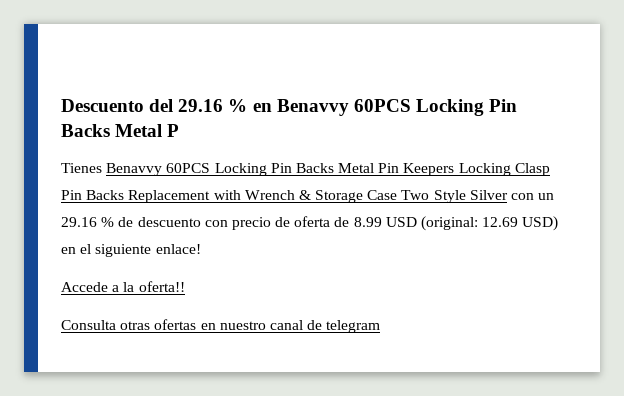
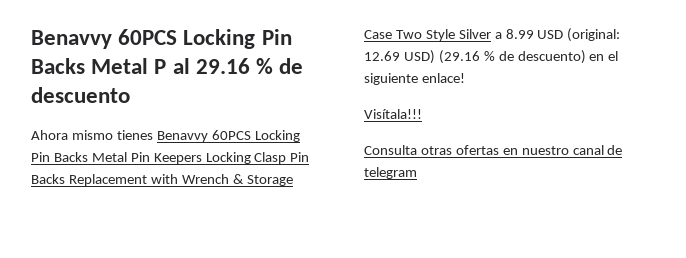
[61,99,272,112] Descuento del 29.16 % en -> (31, 39) none
[61,163,102,173] // Tienes -> [172,58,304,74] [31,87,130,103] [31,130,153,140] al 29.16 % de descuento // Ahora mismo tienes
[511,193,555,200] [61,216,350,230] con un 29.16 % de descuento con precio de oferta de -> [494,32,502,39] a
(559, 223) none -> [438,50,586,64] (29.16 % de descuento)
[61,281,185,292] Accede a la oferta!! -> [364,109,422,119] Visítala!!!

